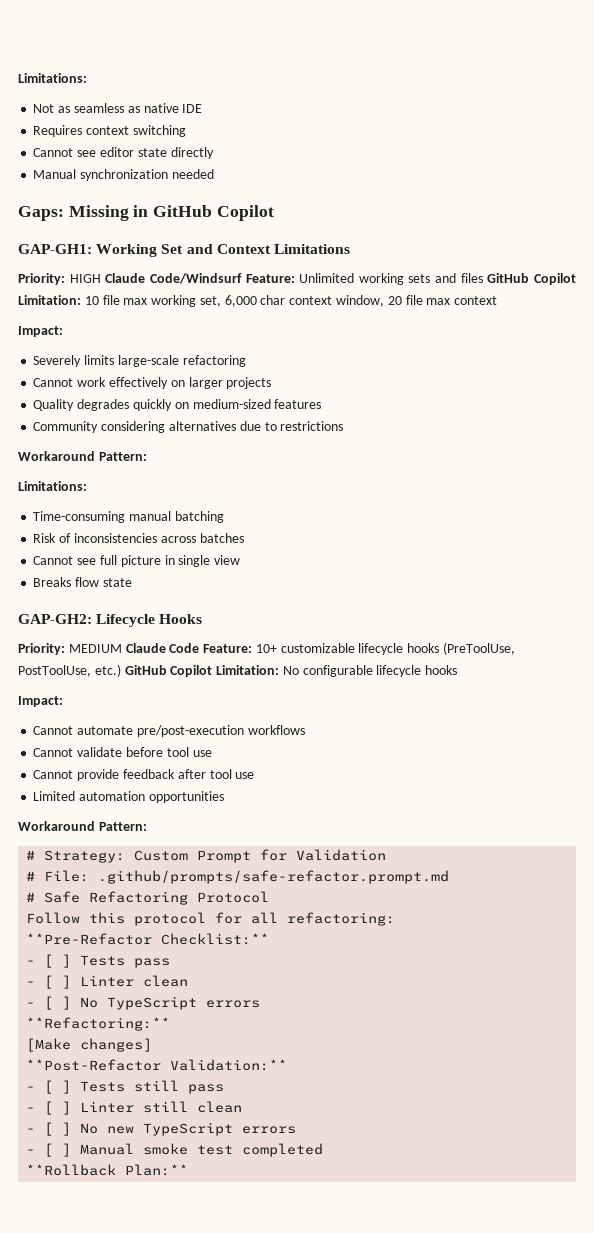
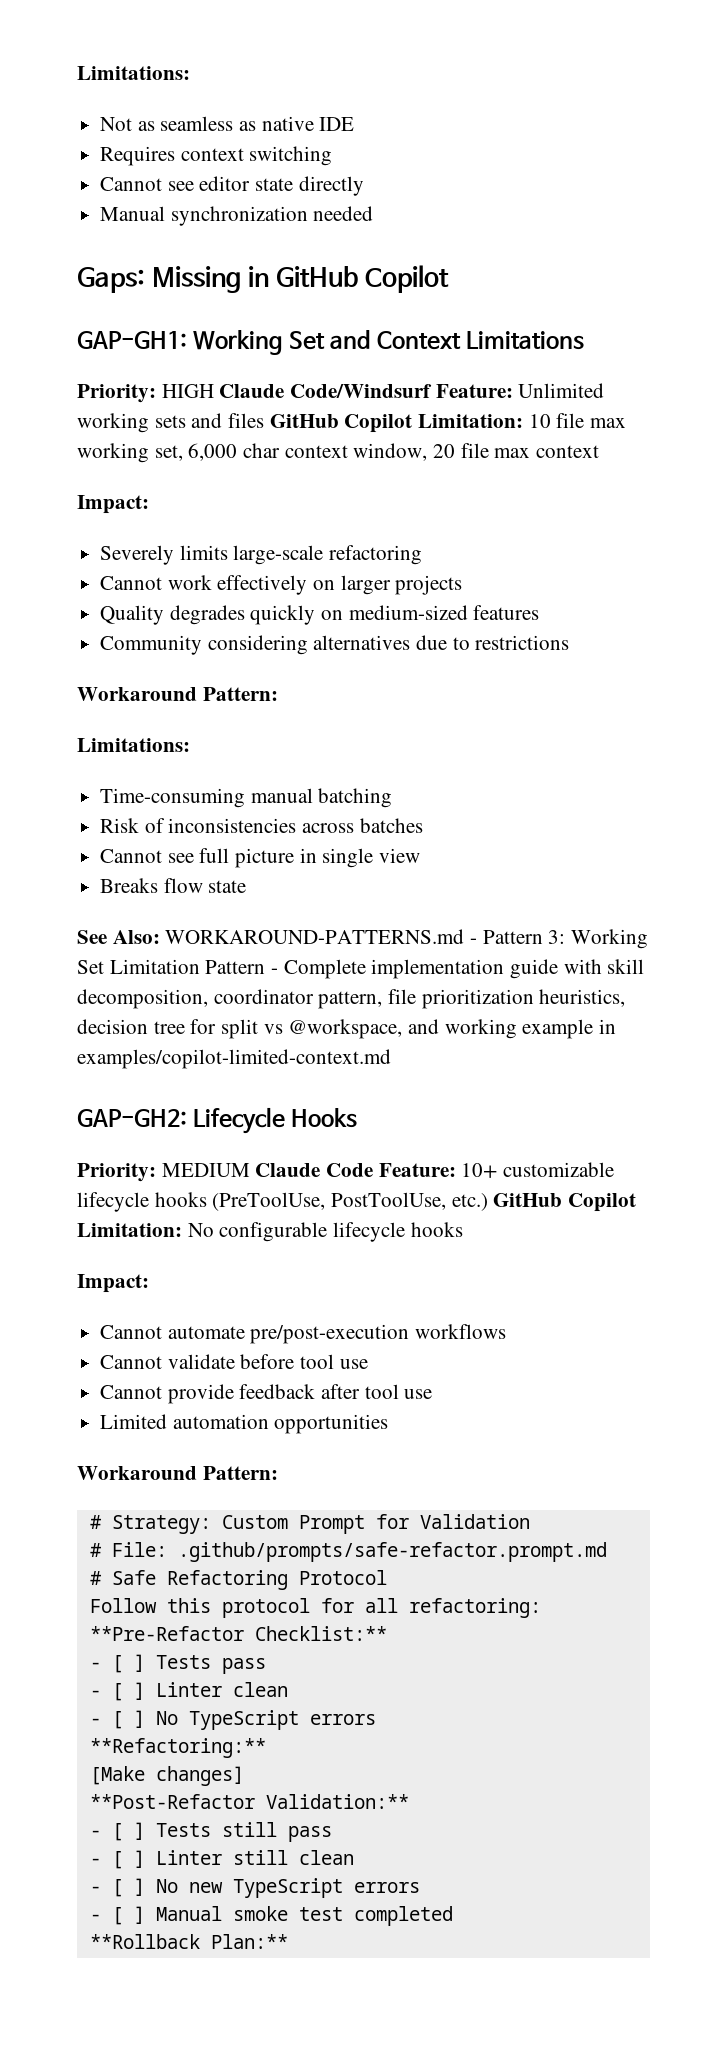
(132, 582) none -> [77,929,649,949] [77,959,645,979] [77,989,626,1009] [77,1019,617,1039] [77,1049,391,1069] // See Also: WORKAROUND-PATTERNS.md - Pattern 3: Working Set Limitation Pattern - Complete implementation guide with skill decomposition, coordinator pattern, file prioritization heuristics, decision tree for split vs @workspace, and working example in examples/copilot-limited-context.md

